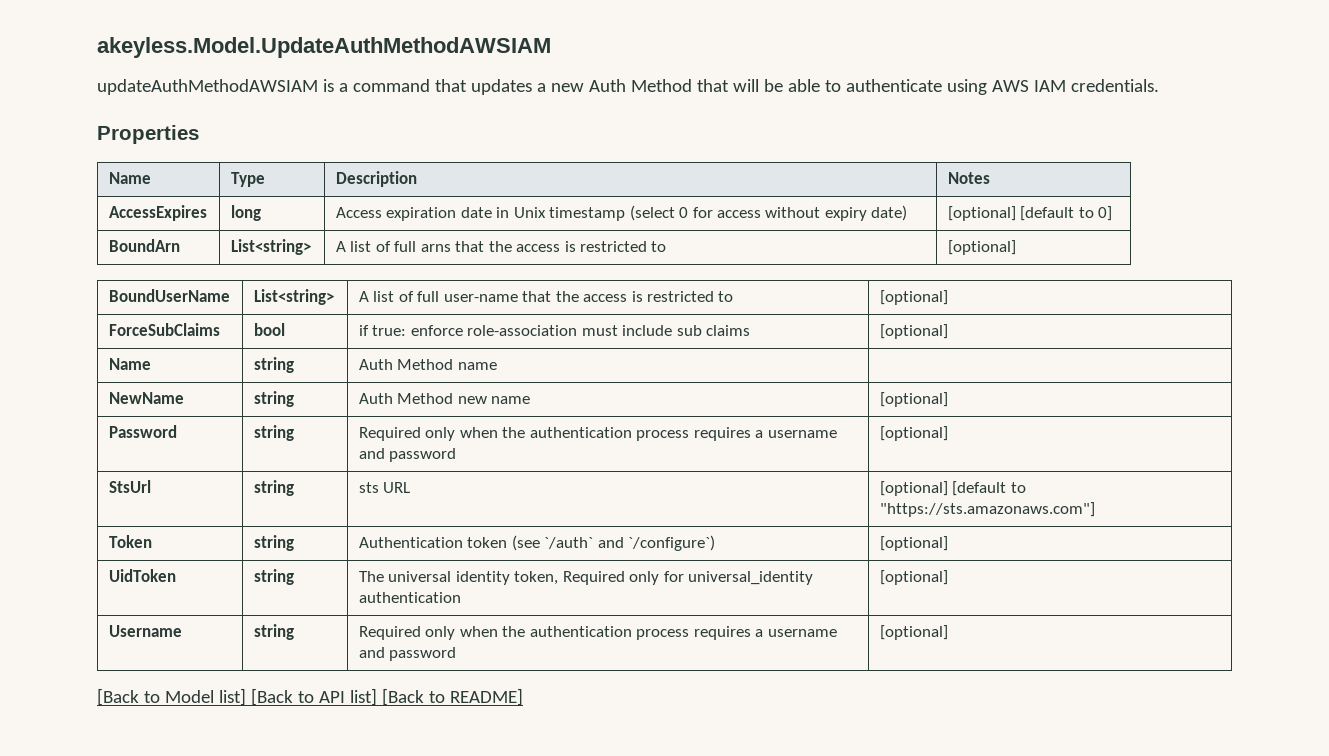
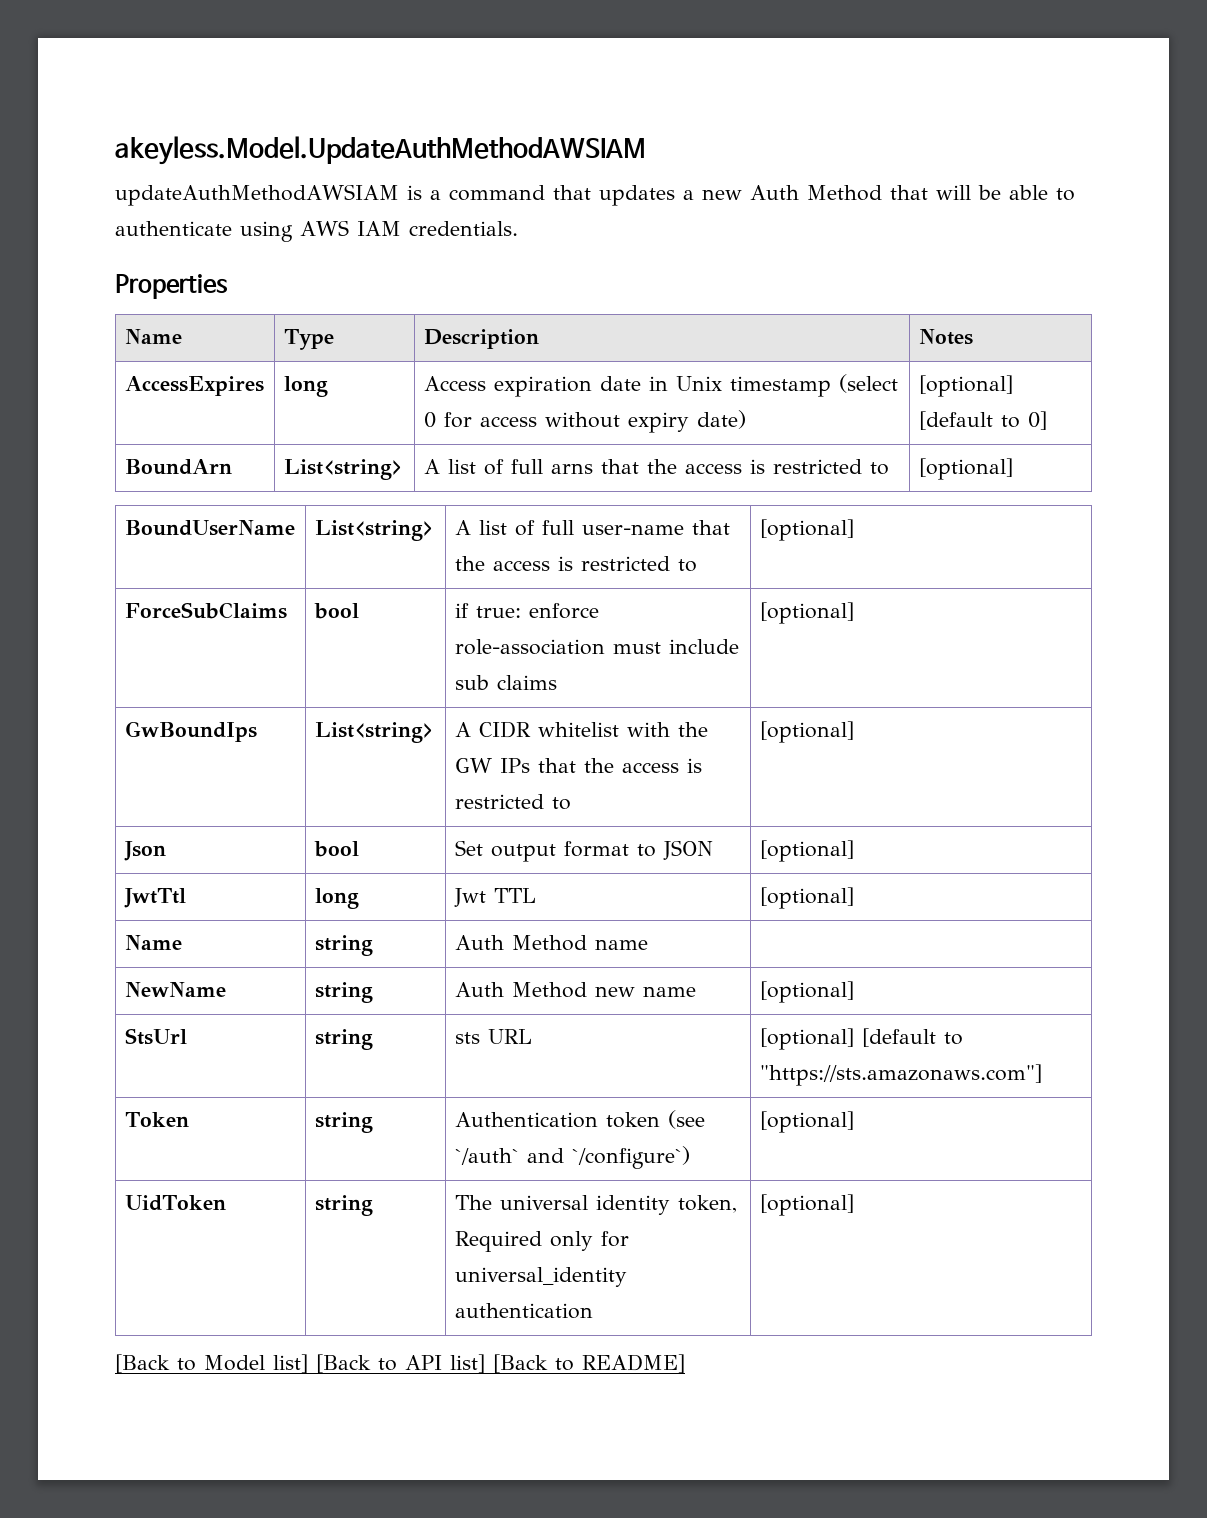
(948, 331) none -> [124,721,257,742] [314,722,434,743] [454,721,708,738] [454,758,702,773] [454,794,571,810] [759,721,854,743] [123,841,166,861] [313,841,359,857] [454,840,713,862] [759,840,854,862] [123,888,186,908] [314,888,359,909] [453,888,536,907] [759,887,854,909] // GwBoundIps | List<string> | A CIDR whitelist with the GW IPs that the access is restricted to | [optional] // Json | bool | Set output format to JSON | [optional] // JwtTtl | long | Jwt TTL | [optional]
[108,425,177,438] [253,425,294,441] [358,427,837,441] [358,448,457,462] [879,426,948,441] // Password | string | Required only when the authentication process requires a username and password | [optional] -> (854, 992) none
[108,625,182,637] [253,624,294,640] [358,626,837,640] [358,647,457,661] [879,625,948,640] // Username | string | Required only when the authentication process requires a username and password | [optional] -> (854, 1205) none

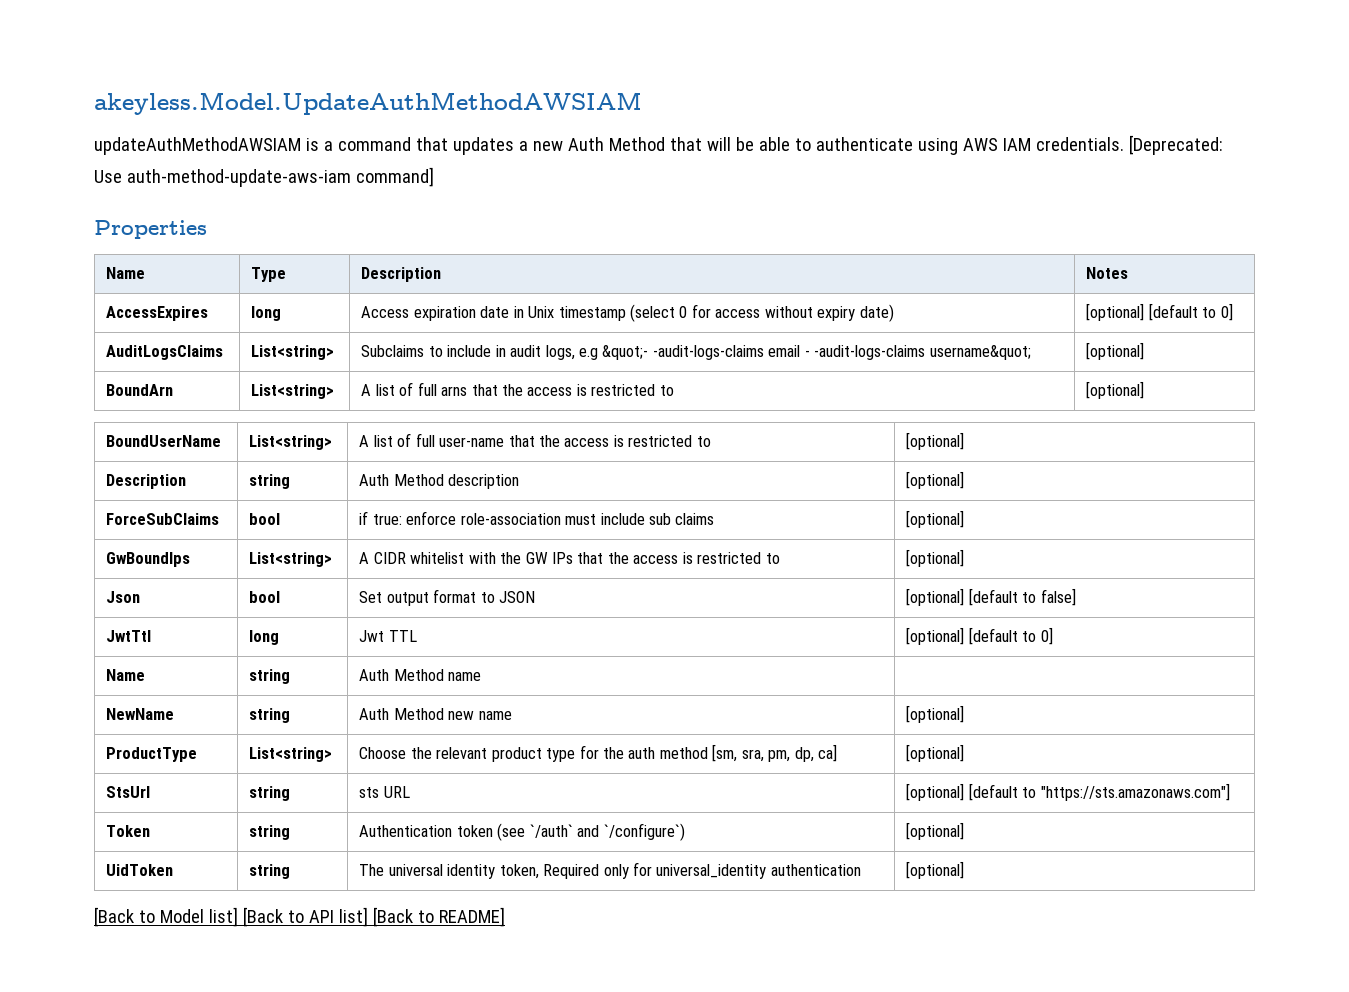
(518, 228) none -> [1128,135,1223,155] [94,167,434,187] [Deprecated: Use auth-method-update-aws-iam command]
(1047, 420) none -> [106,345,224,360] [251,345,335,360] [361,345,1031,360] [1086,342,1145,360] // AuditLogsClaims | List<string> | Subclaims to include in audit logs, e.g &quot;- -audit-logs-claims email - -audit-logs-claims username&quot; | [optional]
(854, 530) none -> [106,474,187,489] [249,474,291,489] [359,474,520,489] [906,471,965,489] // Description | string | Auth Method description | [optional]
(854, 851) none -> [968,588,1076,606] [default to false]
(854, 898) none -> [968,627,1053,645] [default to 0]
(854, 992) none -> [106,747,198,762] [249,747,333,762] [359,744,838,762] [906,744,965,762] // ProductType | List<string> | Choose the relevant product type for the auth method [sm, sra, pm, dp, ca] | [optional]

